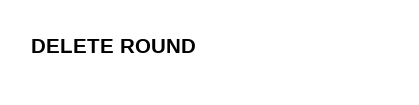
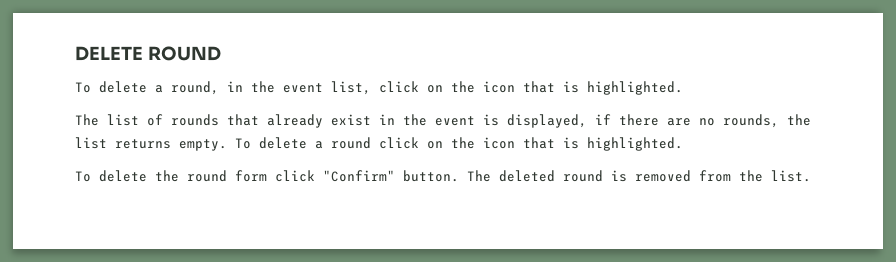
(196, 46) none -> [75,81,683,95] [75,114,811,128] [75,137,683,151] [75,170,811,182] // To delete a round, in the event list, click on the icon that is highlighted. // The list of rounds that already exist in the event is displayed, if there are no rounds, the list returns empty. To delete a round click on the icon that is highlighted. // To delete the round form click "Confirm" button. The deleted round is removed from the list.

